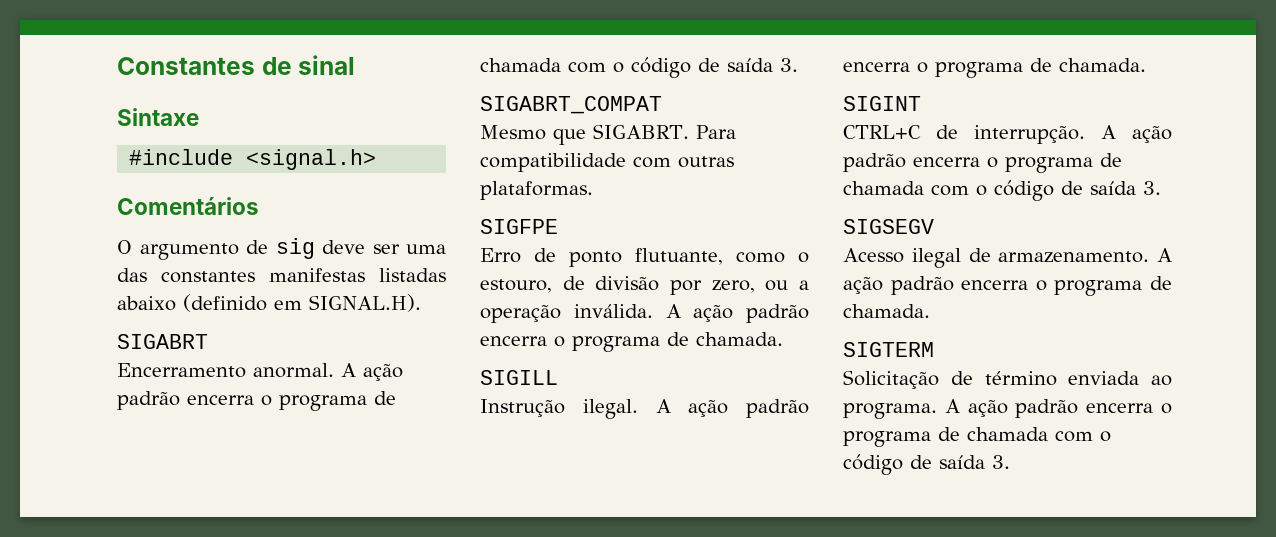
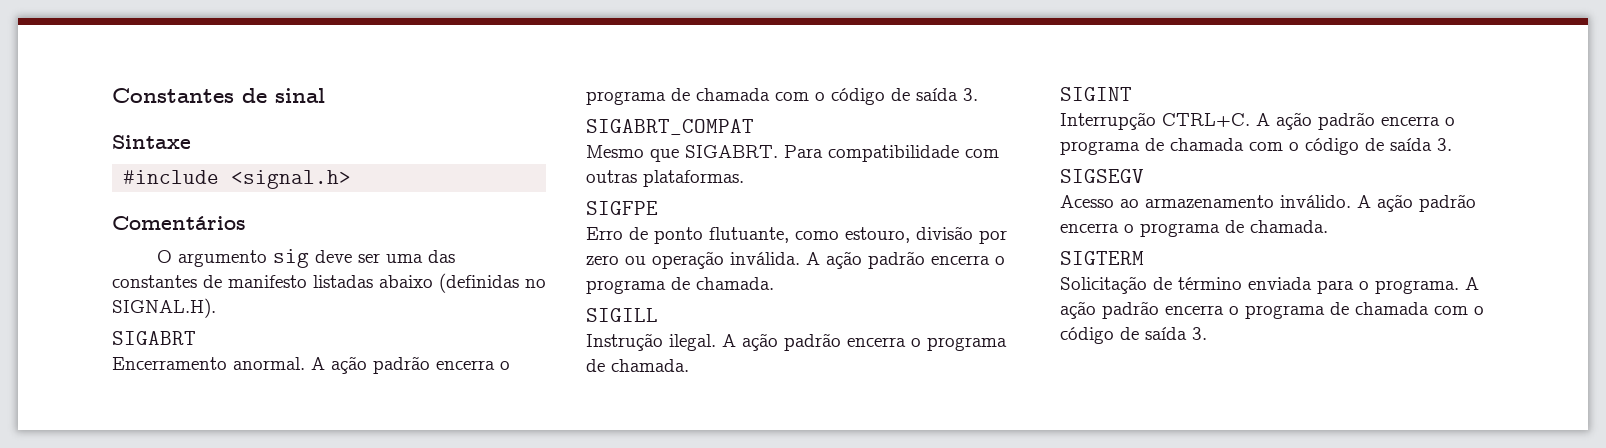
[246,240,268,254] de -> (268, 258) none
[269,268,446,282] [117,294,302,312] manifestas listadas abaixo (definido em -> [203,273,546,293] de manifesto listadas abaixo (definidas no
[798,252,809,263] [480,276,809,295] o estouro, de divisão por zero, ou a -> [845,226,1007,244] [586,255,646,265] estouro, divisão por zero ou
[843,125,1085,144] CTRL+C de interrupção. -> [1060,112,1250,130] Interrupção CTRL+C.
[911,248,1150,268] ilegal de armazenamento. -> [1120,195,1351,208] ao armazenamento inválido.
[1151,375,1172,386] ao -> [1317,280,1369,294] para o

